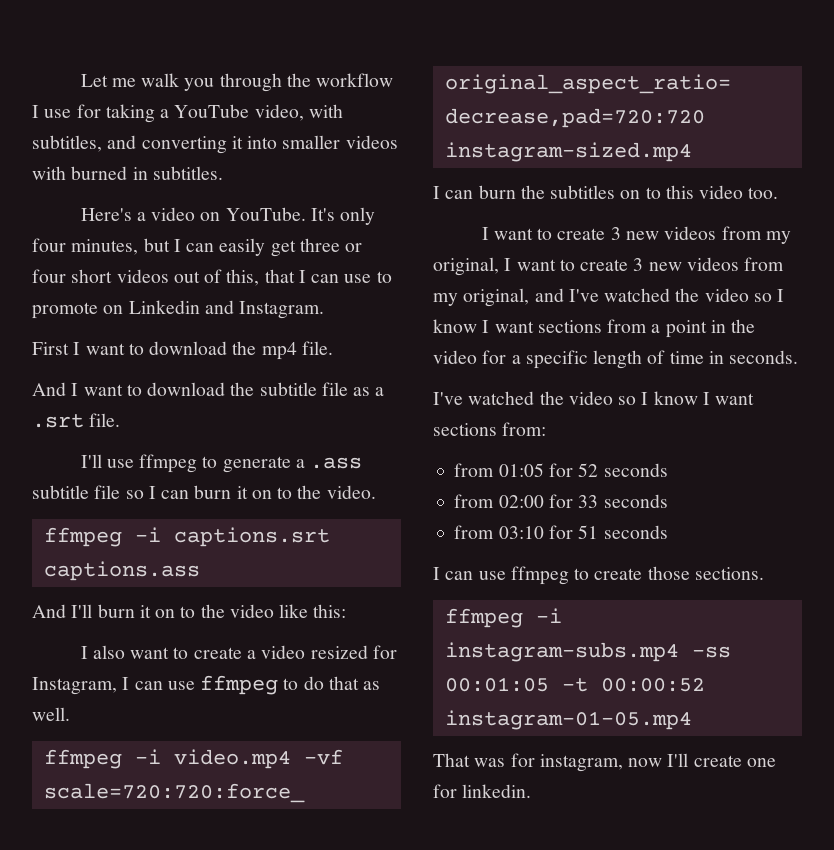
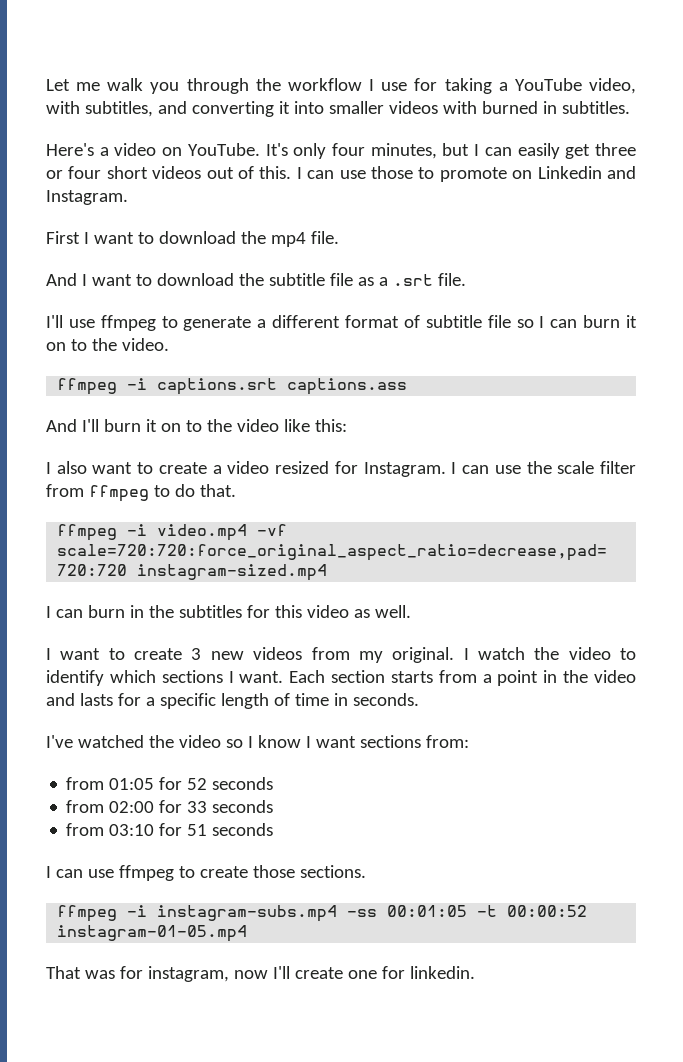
[226,269,372,286] this, that I can use -> [259,166,413,179] this. I can use those
[310,457,363,469] .ass -> [272,315,420,328] different format of
[32,675,381,695] [32,707,70,721] Instagram, I can use ffmpeg to do that as well. -> [363,461,637,477] [46,484,236,502] Instagram. I can use the scale filter from ffmpeg to do that.
(516, 192) none -> [129,605,144,618] in
[620,185,779,199] [481,226,791,244] [433,257,785,276] [433,288,785,307] [433,319,602,333] on to this video too. // I want to create 3 new videos from my original, I want to create 3 new videos from my original, and I've watched the video so I know I want sections -> [246,605,411,618] [46,647,637,663] [46,670,433,686] for this video as well. // I want to create 3 new videos from my original. I watch the video to identify which sections I want. Each section starts
(477, 357) none -> [46,693,113,706] and lasts

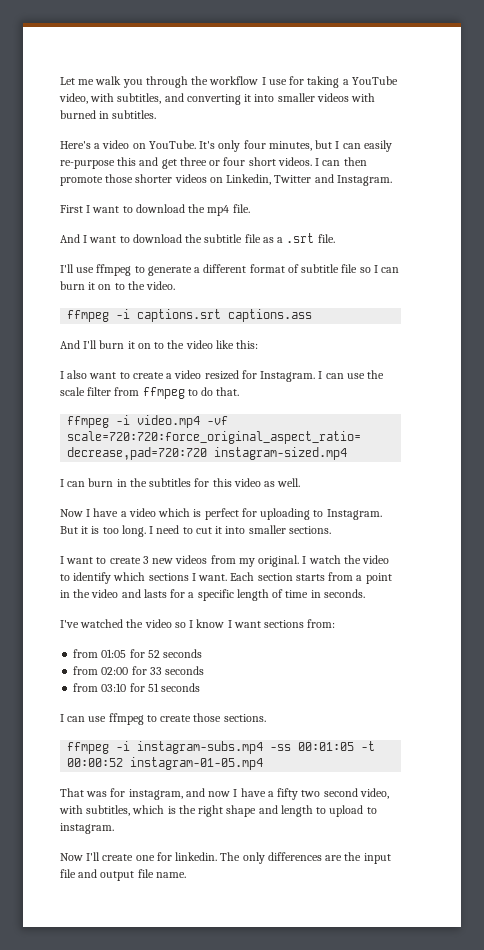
(560, 151) none -> [60,157,159,169] re-purpose this and
[152,166,602,182] videos out of this. I can use those to promote on Linkedin -> [277,157,367,166] [60,174,312,186] videos. I can then promote those shorter videos on Linkedin, Twitter
(411, 611) none -> [60,508,382,520] [60,525,331,537] // Now I have a video which is perfect for uploading to Instagram. But it is too long. I need to cut it into smaller sections.
[233,970,268,979] now -> [185,788,389,800] [59,805,377,817] [60,823,114,834] [60,853,83,861] and now I have a fifty two second video, with subtitles, which is the right shape and length to upload to instagram. // Now
(475, 972) none -> [220,852,391,864] [60,869,186,881] The only differences are the input file and output file name.

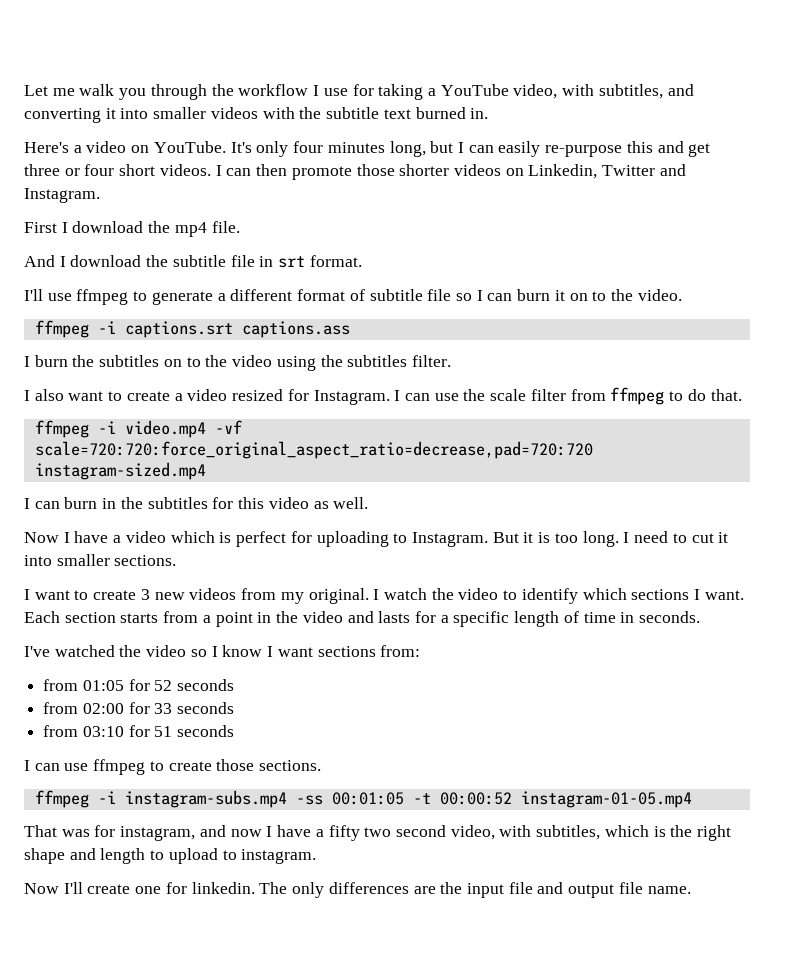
[60,110,157,119] burned in subtitles. -> [299,107,489,119] the subtitle text burned in.
[268,141,312,151] minutes, -> [327,141,426,157] minutes long,
[92,206,133,213] want to -> (68, 227) none
[89,236,130,243] want to -> (66, 261) none
[262,233,335,243] as a .srt file. -> [259,255,362,268] in srt format.
[60,340,259,349] And I'll burn it on to the video like this: -> [24,355,451,371] I burn the subtitles on to the video using the subtitles filter.

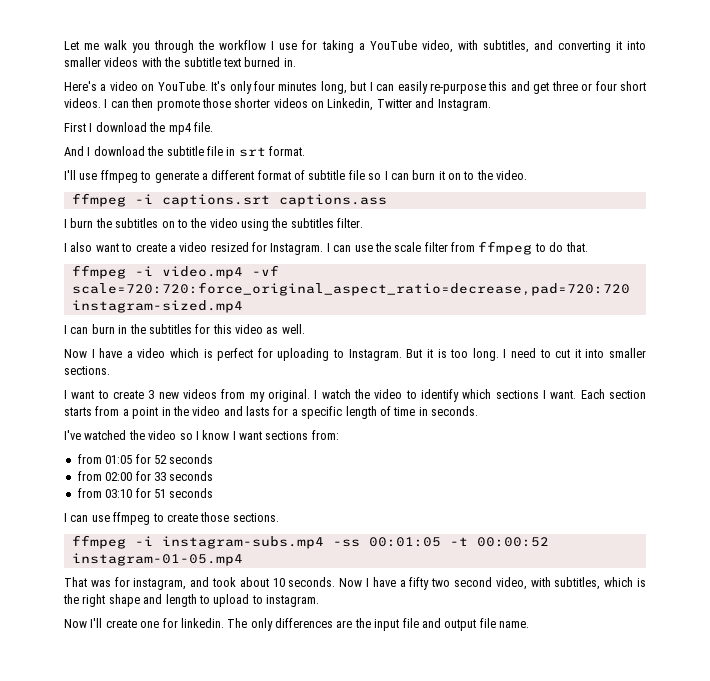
[230,829,262,837] now -> [212,577,363,587] took about 10 seconds. Now

